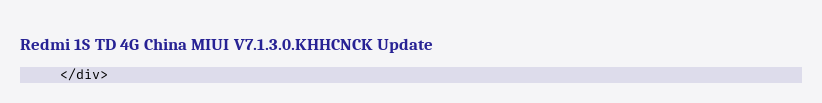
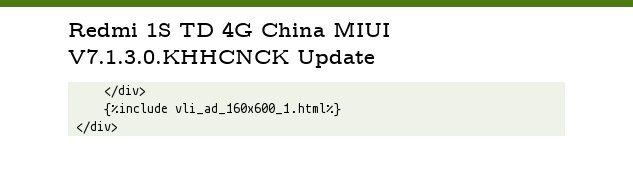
(109, 74) none -> [104,103,342,117] [76,121,119,134] // {%include vli_ad_160x600_1.html%} // </div>

